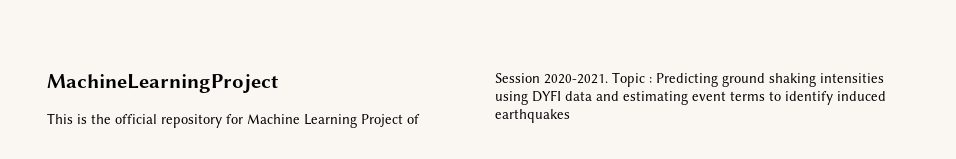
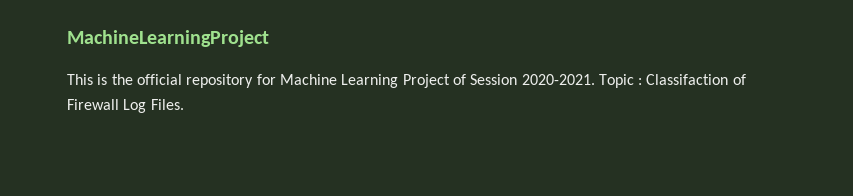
[656,73,884,87] [495,90,886,105] [495,109,570,123] Predicting ground shaking intensities using DYFI data and estimating event terms to identify induced earthquakes -> [646,74,746,85] [67,99,184,113] Classifaction of Firewall Log Files.

